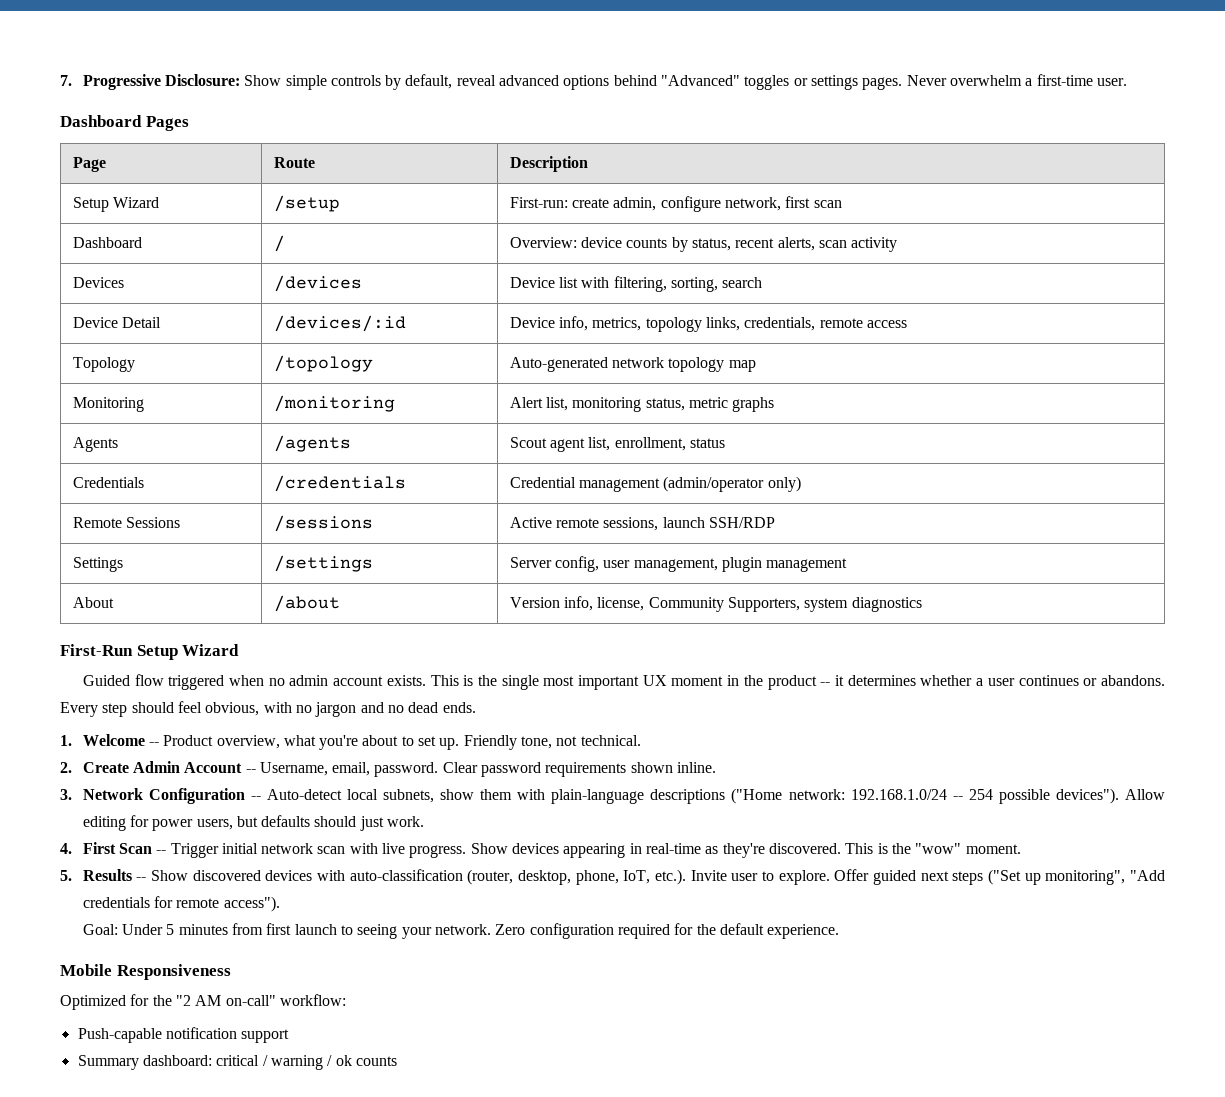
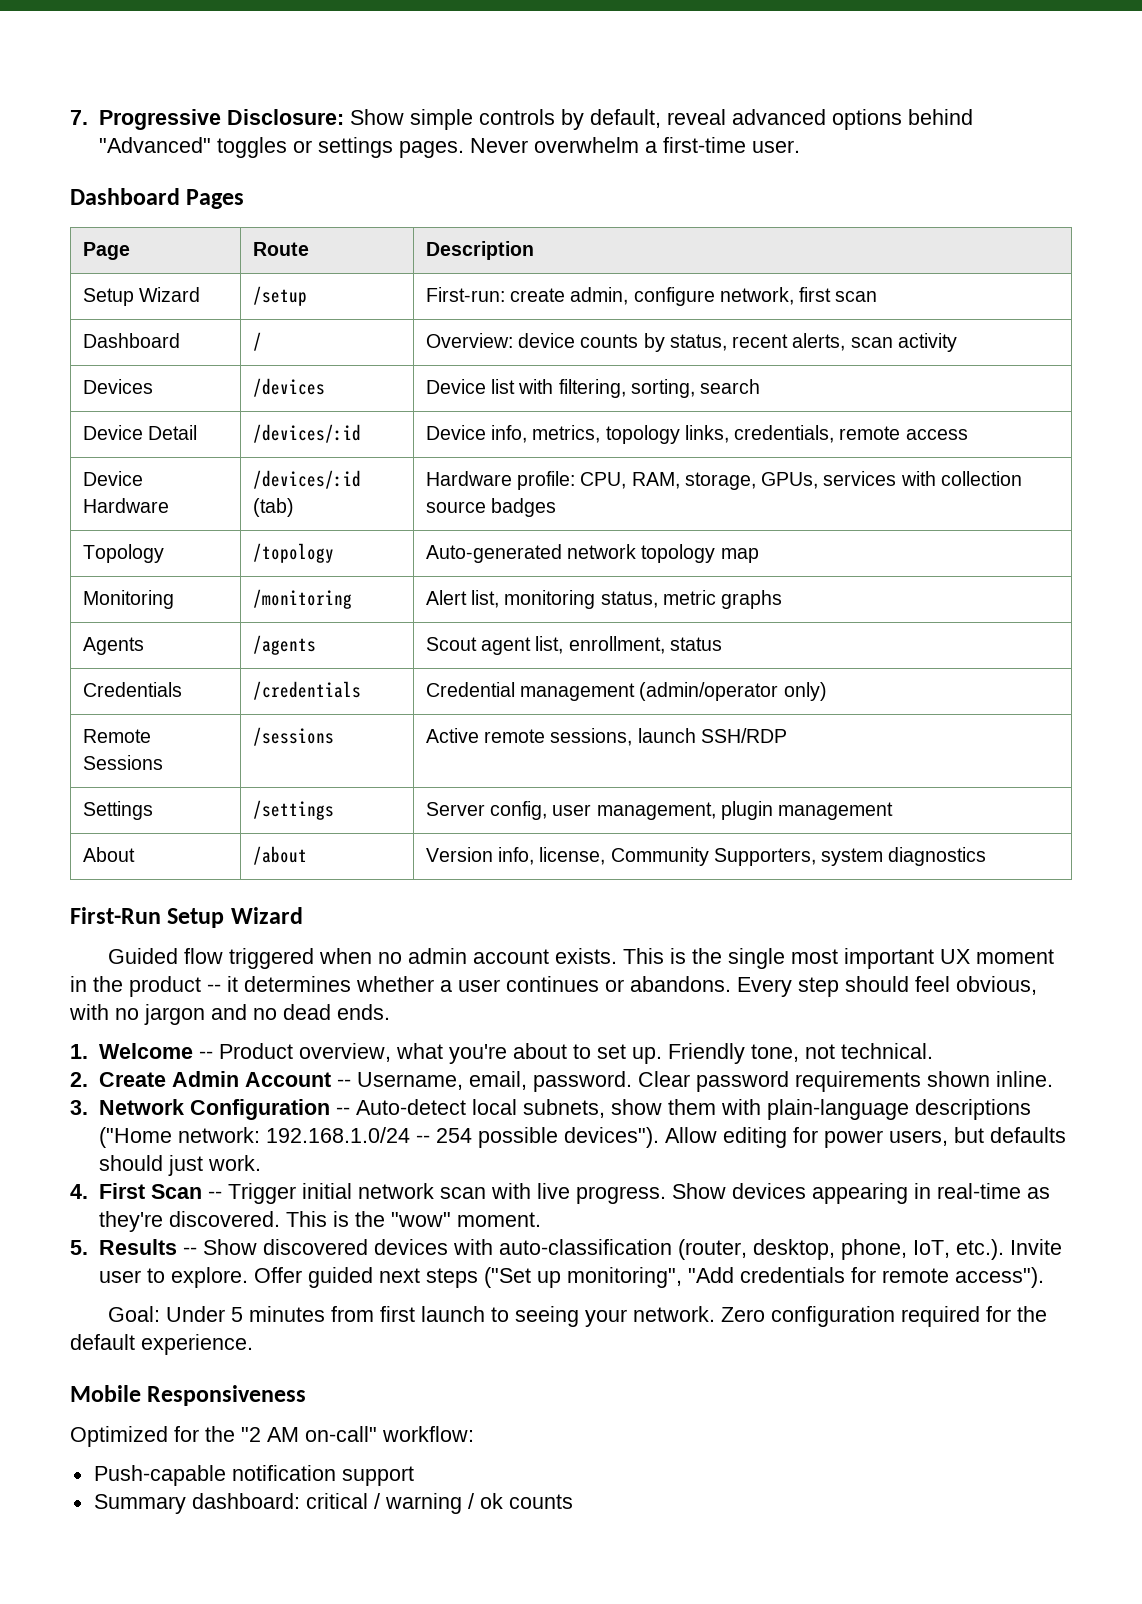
(907, 324) none -> [82,471,143,486] [82,498,169,513] [252,470,361,489] [252,498,294,517] [425,471,1022,490] [425,498,557,517] // Device Hardware | /devices/:id (tab) | Hardware profile: CPU, RAM, storage, GPUs, services with collection source badges

